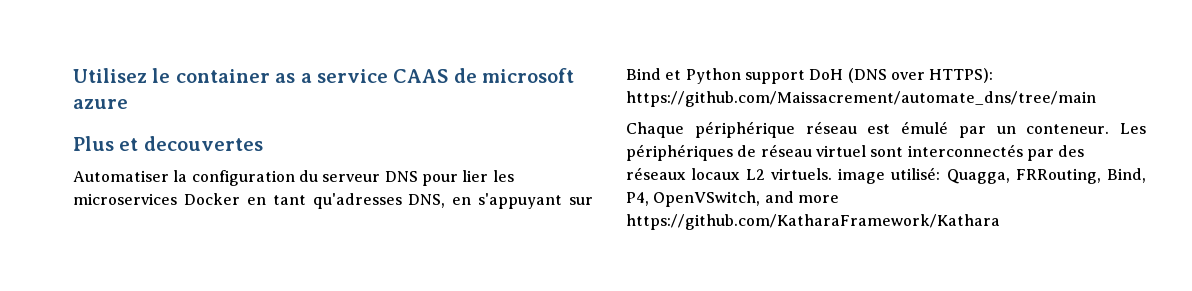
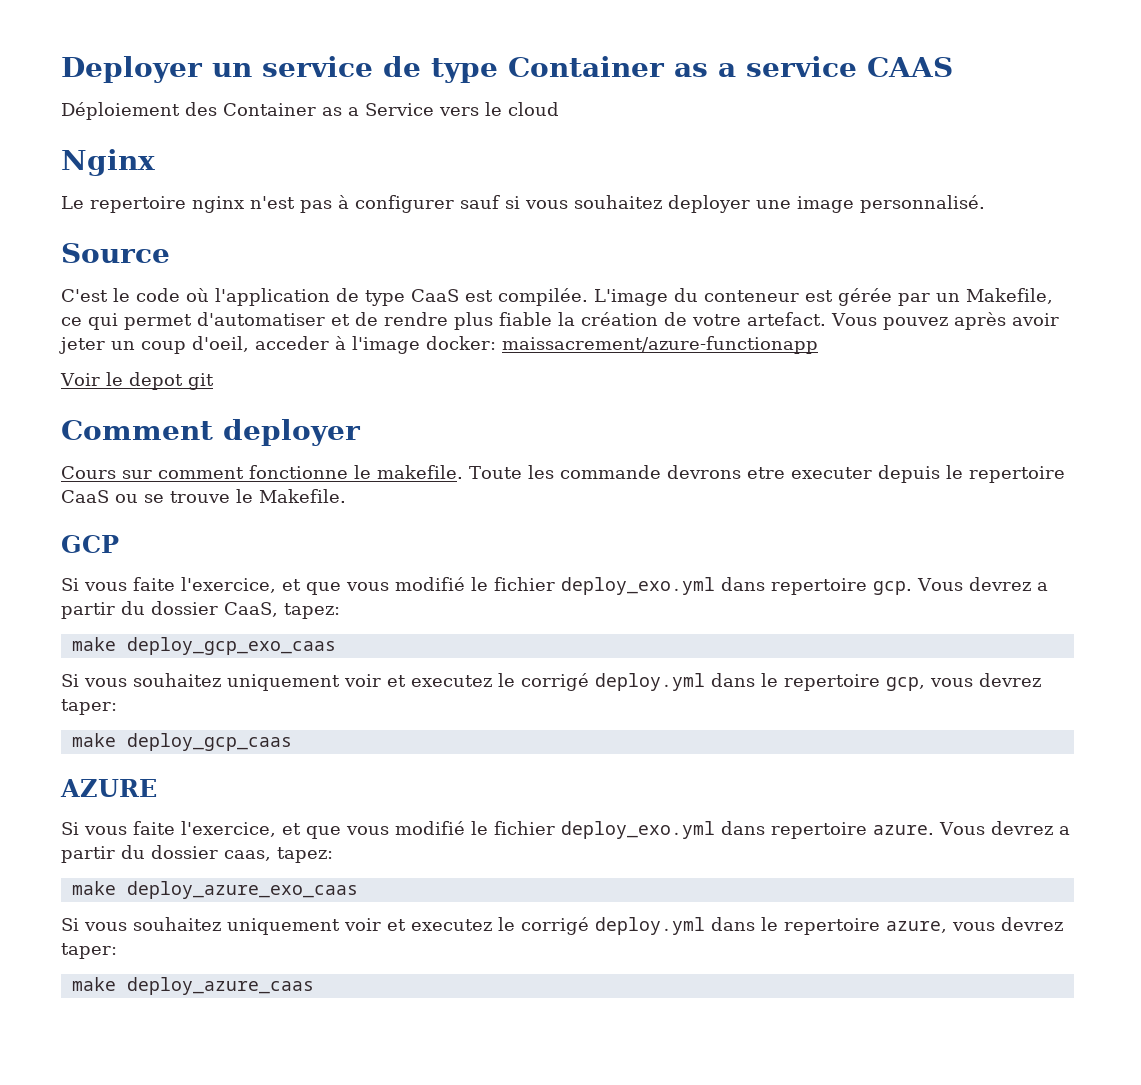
[73,68,575,83] [73,99,128,109] [73,136,263,151] [73,170,514,186] [73,193,593,209] [626,68,994,84] [626,91,1096,107] [626,121,1146,138] [626,144,1085,161] [626,167,1146,184] [626,191,839,207] [626,214,1000,230] Utilisez le container as a service CAAS de microsoft azure // Plus et decouvertes // Automatiser la configuration du serveur DNS pour lier les microservices Docker en tant qu'adresses DNS, en s'appuyant sur Bind et Python support DoH (DNS over HTTPS): https://github.com/Maissacrement/automate_dns/tree/main // Chaque périphérique réseau est émulé par un conteneur. Les périphériques de réseau virtuel sont interconnectés par des réseaux locaux L2 virtuels. image utilisé: Quagga, FRRouting, Bind, P4, OpenVSwitch, and more https://github.com/KatharaFramework/Kathara -> [61,56,953,83] [61,102,559,120] [61,149,155,176] [61,195,985,213] [61,243,170,263] [61,288,1053,306] [61,312,1059,330] [59,336,818,354] [60,372,214,390] [61,419,361,446] [61,465,1065,483] [61,489,346,503] [61,535,119,553] [61,577,1048,595] [61,601,340,619] [71,637,336,655] [61,673,1041,691] [61,699,117,715] [71,733,292,751] [60,779,157,797] [61,821,1070,839] [61,845,333,863] [71,881,358,899] [61,917,1063,935] [61,943,117,959] [71,977,314,995] Deployer un service de type Container as a service CAAS // Déploiement des Container as a Service vers le cloud // Nginx // Le repertoire nginx n'est pas à configurer sauf si vous souhaitez deployer une image personnalisé. // Source // C'est le code où l'application de type CaaS est compilée. L'image du conteneur est gérée par un Makefile, ce qui permet d'automatiser et de rendre plus fiable la création de votre artefact. Vous pouvez après avoir jeter un coup d'oeil, acceder à l'image docker: maissacrement/azure-functionapp // Voir le depot git // Comment deployer // Cours sur comment fonctionne le makefile. Toute les commande devrons etre executer depuis le repertoire CaaS ou se trouve le Makefile. // GCP // Si vous faite l'exercice, et que vous modifié le fichier deploy_exo.yml dans repertoire gcp. Vous devrez a partir du dossier CaaS, tapez: // make deploy_gcp_exo_caas // Si vous souhaitez uniquement voir et executez le corrigé deploy.yml dans le repertoire gcp, vous devrez taper: // make deploy_gcp_caas // AZURE // Si vous faite l'exercice, et que vous modifié le fichier deploy_exo.yml dans repertoire azure. Vous devrez a partir du dossier caas, tapez: // make deploy_azure_exo_caas // Si vous souhaitez uniquement voir et executez le corrigé deploy.yml dans le repertoire azure, vous devrez taper: // make deploy_azure_caas

